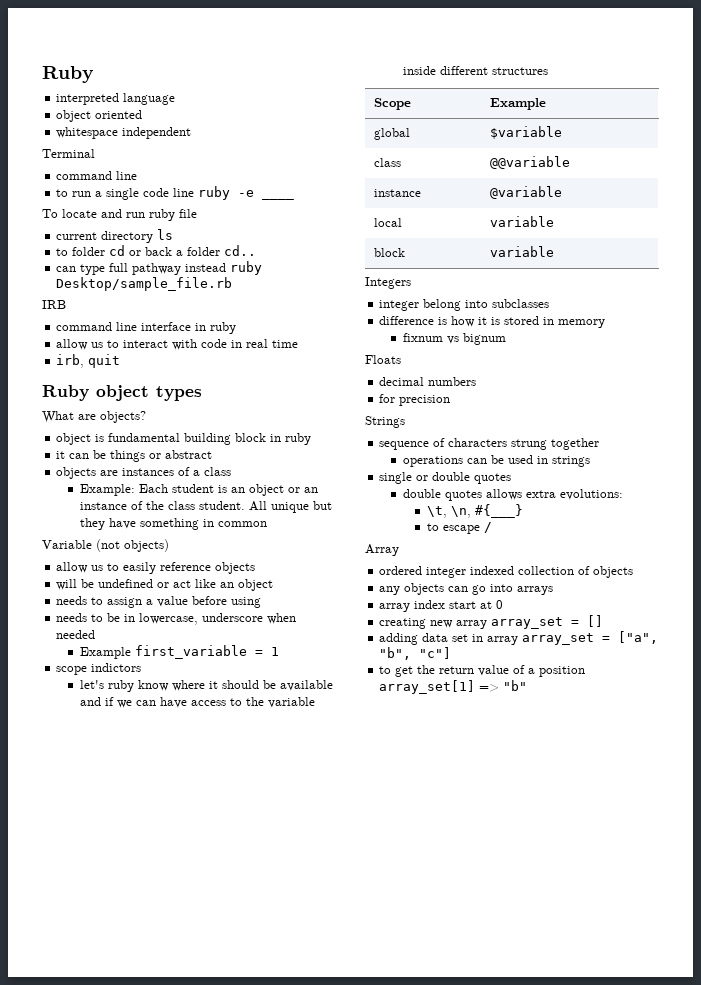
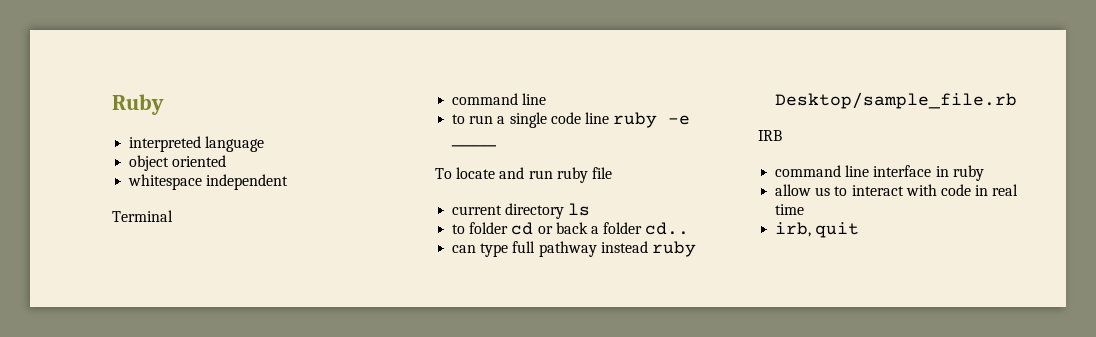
[42,385,202,401] [42,411,146,423] [56,433,312,445] [56,450,213,462] [56,467,232,479] [79,484,318,496] [79,501,332,513] [79,518,267,530] [42,539,169,552] [56,562,256,574] [56,579,274,591] [56,596,262,608] [56,613,297,625] [56,630,96,639] [79,645,279,659] [56,663,142,675] [79,680,333,692] [79,697,315,708] [402,66,548,75] [373,98,411,110] [489,98,546,110] [373,128,410,140] [489,126,562,139] [373,158,401,167] [489,156,570,169] [373,189,421,197] [489,186,562,199] [373,218,402,227] [489,216,554,227] [373,248,405,257] [489,246,554,257] [365,277,411,289] [379,299,550,311] [379,316,606,328] [402,333,506,345] [365,355,401,364] [379,377,477,386] [379,394,451,406] [365,416,405,428] [379,438,600,450] [402,455,590,467] [379,472,512,484] [402,489,623,501] [426,504,523,518] [426,522,492,534] [365,544,399,556] [379,566,634,578] [379,583,554,595] [379,600,504,612] [379,615,604,629] [379,631,659,645] [379,647,452,660] [379,665,586,677] [379,680,528,694] // Ruby object types // What are objects? // object is fundamental building block in ruby // it can be things or abstract // objects are instances of a class // Example: Each student is an object or an instance of the class student. All unique but they have something in common // Variable (not objects) // allow us to easily reference objects // will be undefined or act like an object // needs to assign a value before using // needs to be in lowercase, underscore when needed // Example first_variable = 1 // scope indictors // let's ruby know where it should be available and if we can have access to the variable inside different structures // Scope | Example // global | $variable // class | @@variable // instance | @variable // local | variable // block | variable // Integers // integer belong into subclasses // difference is how it is stored in memory // fixnum vs bignum // Floats // decimal numbers // for precision // Strings // sequence of characters strung together // operations can be used in strings // single or double quotes // double quotes allows extra evolutions: // \t, \n, #{___} // to escape / // Array // ordered integer indexed collection of objects // any objects can go into arrays // array index start at 0 // creating new array array_set = [] // adding data set in array array_set = ["a", "b", "c"] // to get the return value of a position array_set[1] => "b" -> (860, 230) none

